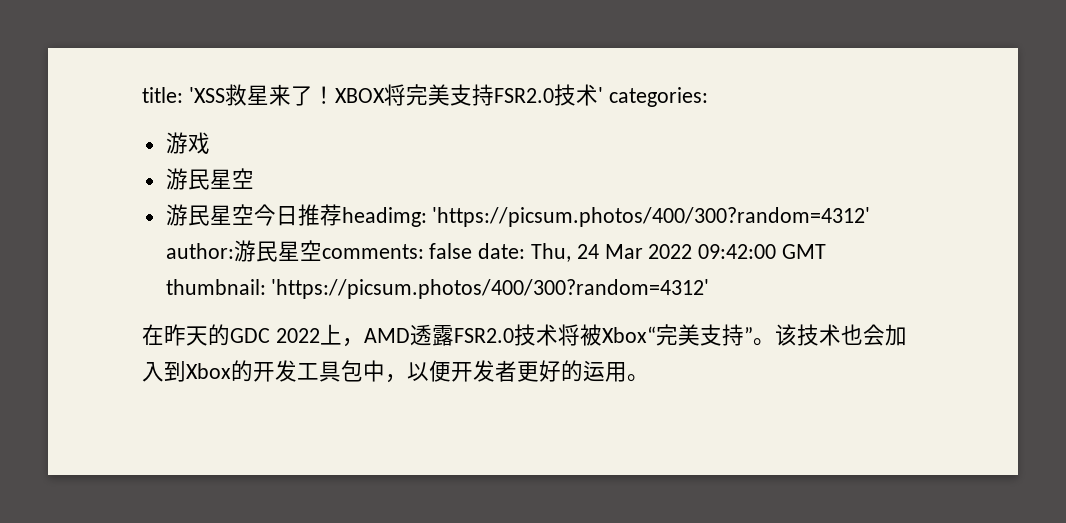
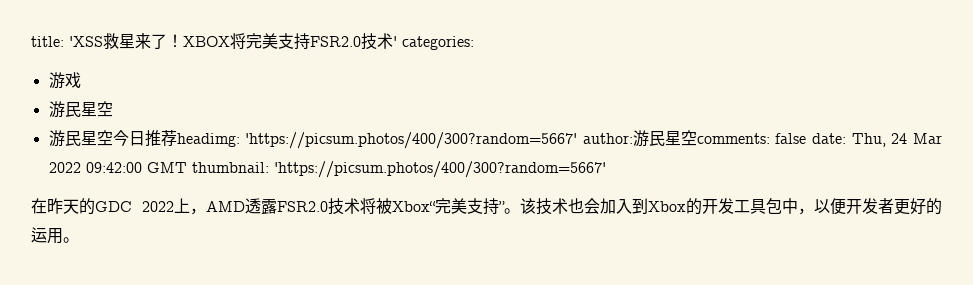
[432,207,871,227] 'https://picsum.photos/400/300?random=4312' -> [245,132,578,149] 'https://picsum.photos/400/300?random=5667'
[271,279,710,299] 'https://picsum.photos/400/300?random=4312' -> [273,161,606,178] 'https://picsum.photos/400/300?random=5667'

